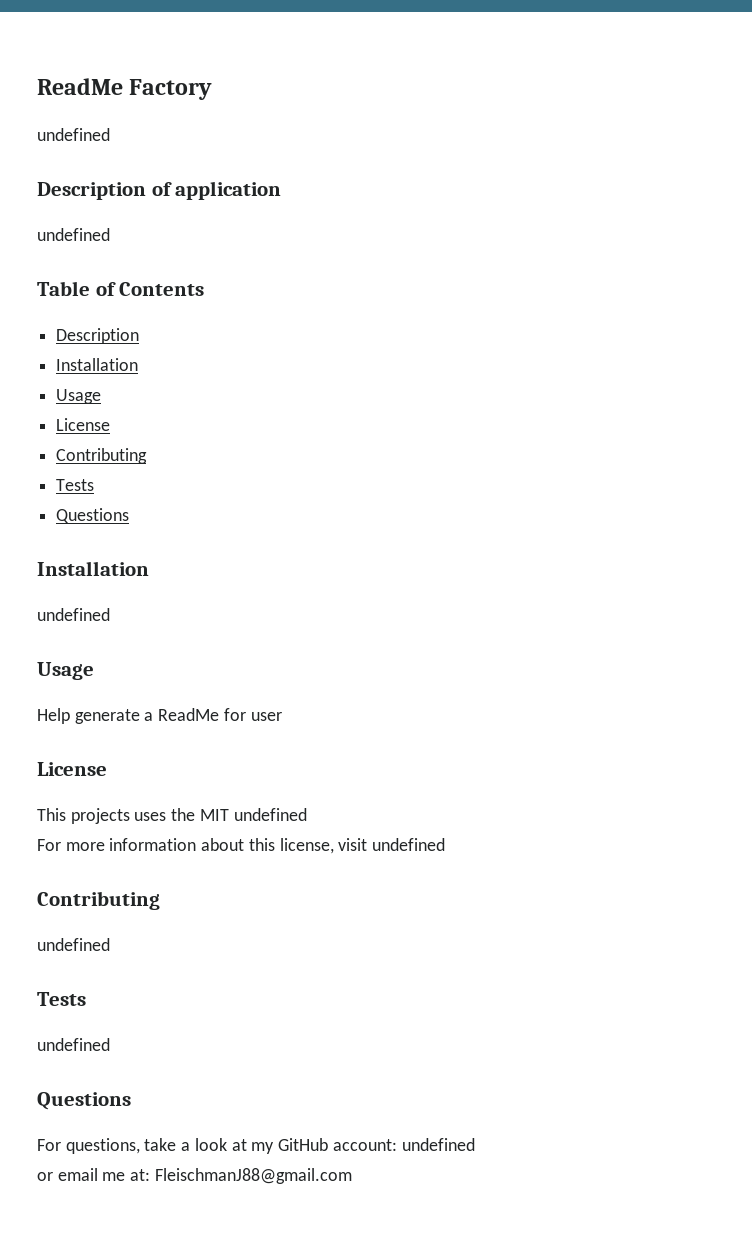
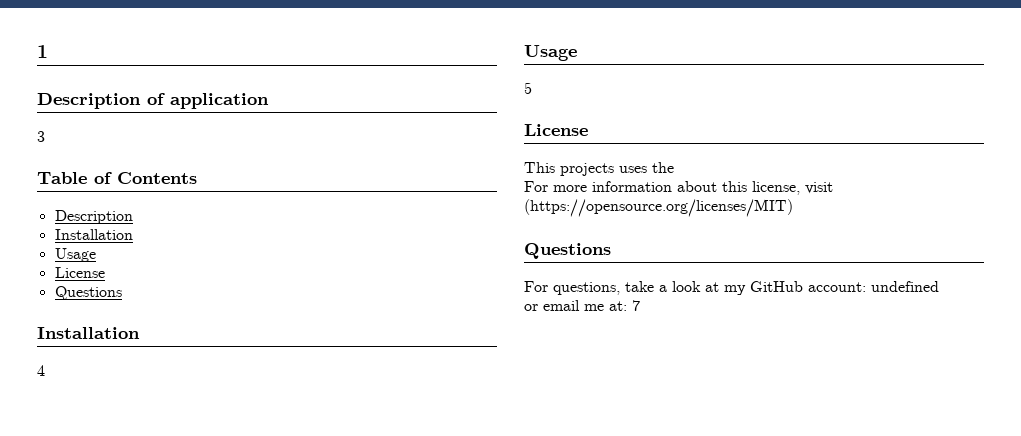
[37,78,213,100] [37,128,110,141] ReadMe Factory // undefined -> [37,45,48,58] 1
[37,228,110,241] undefined -> [37,131,45,142] 3
[56,448,148,464] [56,479,95,491] // Contributing // Tests -> (105, 272) none
[37,608,110,621] [37,662,94,680] [37,708,282,724] undefined // Usage // Help generate a ReadMe for user -> [37,365,45,376] [524,45,577,61] [524,82,532,94] 4 // Usage // 5
[199,808,307,821] MIT undefined -> (674, 167) none
[372,838,446,851] [37,891,160,910] [37,938,110,951] [37,992,86,1006] [37,1038,110,1051] undefined // Contributing // undefined // Tests // undefined -> [524,199,793,217] (https://opensource.org/licenses/MIT)
[154,1168,352,1184] FleischmanJ88@gmail.com -> [632,300,640,311] 7

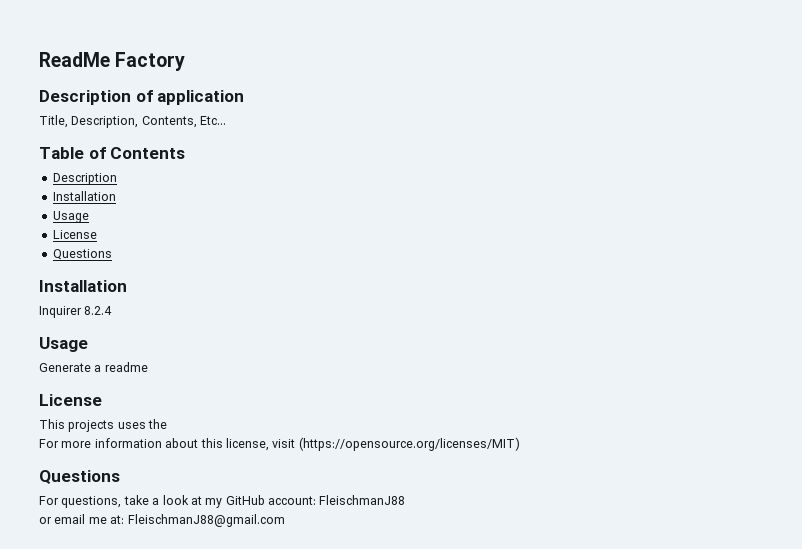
[37,45,48,58] 1 -> [39,52,186,71] ReadMe Factory
[37,131,45,142] 3 -> [39,115,227,128] Title, Description, Contents, Etc...
[37,365,45,376] [524,45,577,61] [524,82,532,94] 4 // Usage // 5 -> [39,306,113,318] [39,337,88,352] [39,362,148,372] Inquirer 8.2.4 // Usage // Generate a readme
[871,281,939,292] undefined -> [319,495,406,505] FleischmanJ88
[632,300,640,311] 7 -> [127,514,285,527] FleischmanJ88@gmail.com

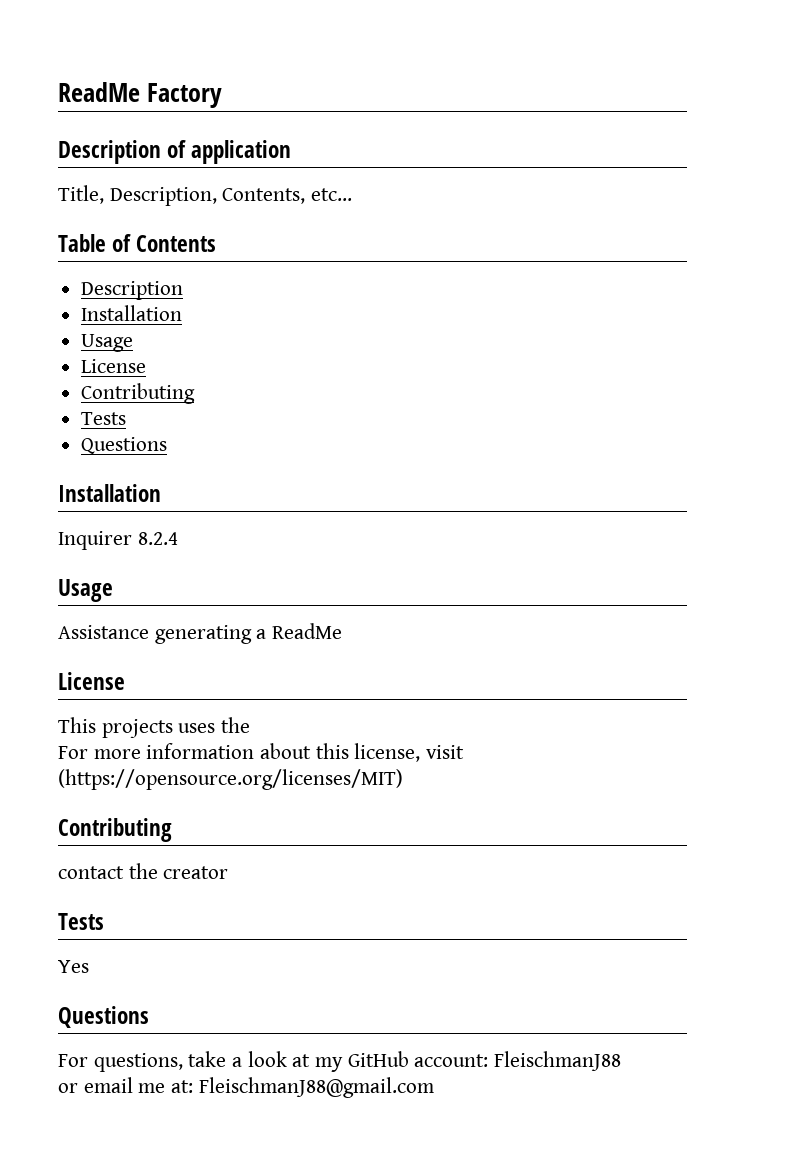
[200,116,227,125] Etc... -> [311,188,353,201] etc...
(97, 234) none -> [81,383,196,404] [81,412,127,425] // Contributing // Tests
[39,362,148,372] Generate a readme -> [58,623,343,644] Assistance generating a ReadMe
(520, 444) none -> [58,818,172,842] [58,863,229,879] [58,913,104,930] [58,960,89,973] // Contributing // contact the creator // Tests // Yes

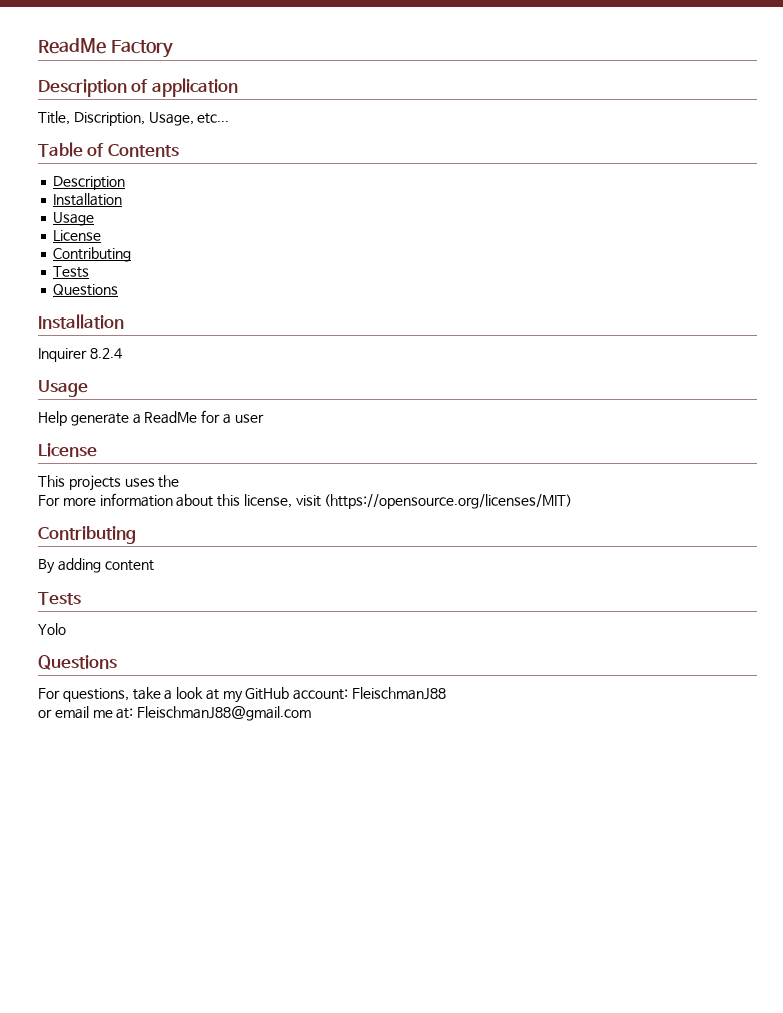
[109,187,306,206] Description, Contents, -> [73,112,194,126] Discription, Usage,
[58,625,252,644] Assistance generating -> [38,411,129,426] Help generate
(343, 631) none -> [201,410,264,424] for a user
[58,863,229,879] [58,913,104,930] [58,960,89,973] contact the creator // Tests // Yes -> [38,558,154,574] [38,592,81,605] [38,623,66,635] By adding content // Tests // Yolo

